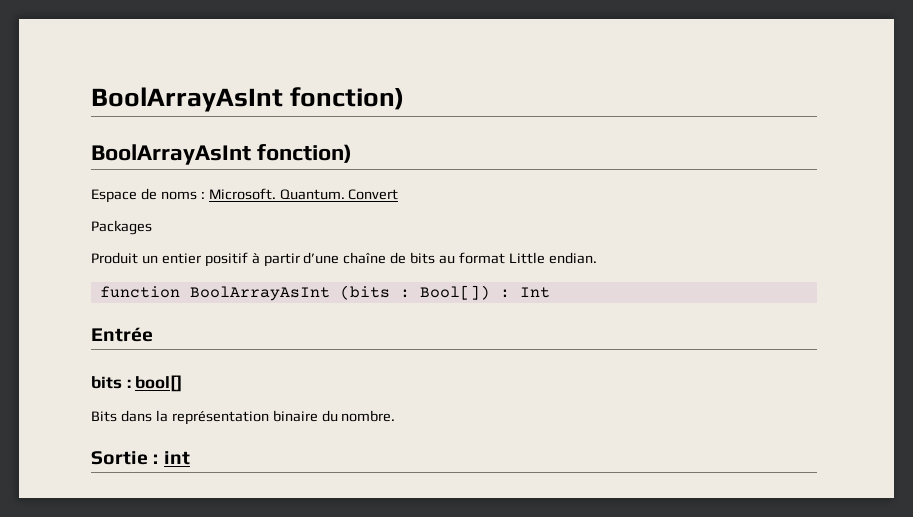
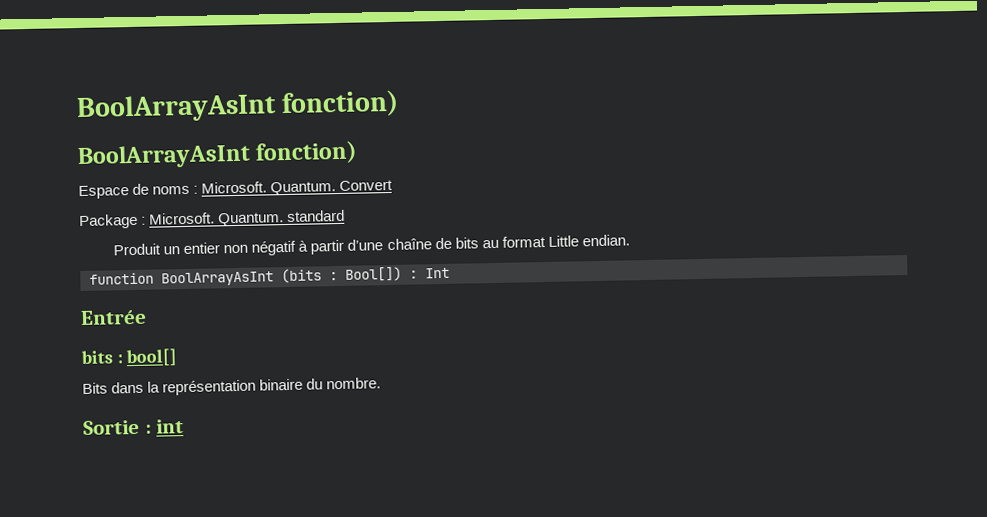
[91,220,152,235] Packages -> [79,209,346,230] Package : Microsoft. Quantum. standard
[204,252,248,267] positif -> [223,240,297,256] non négatif

